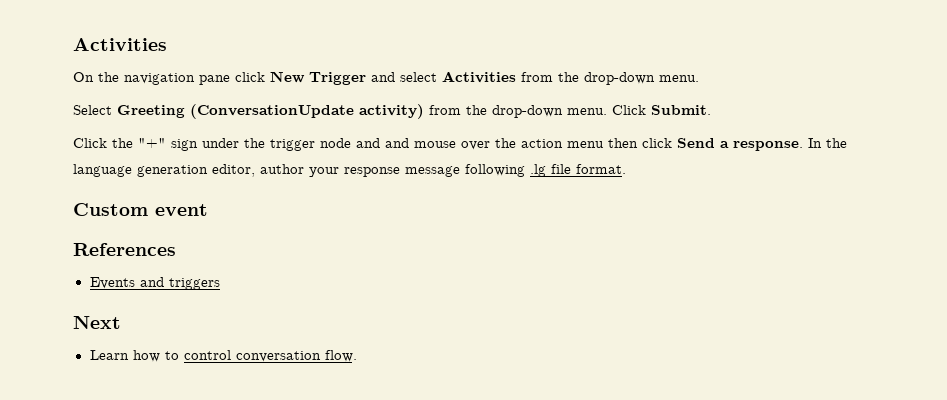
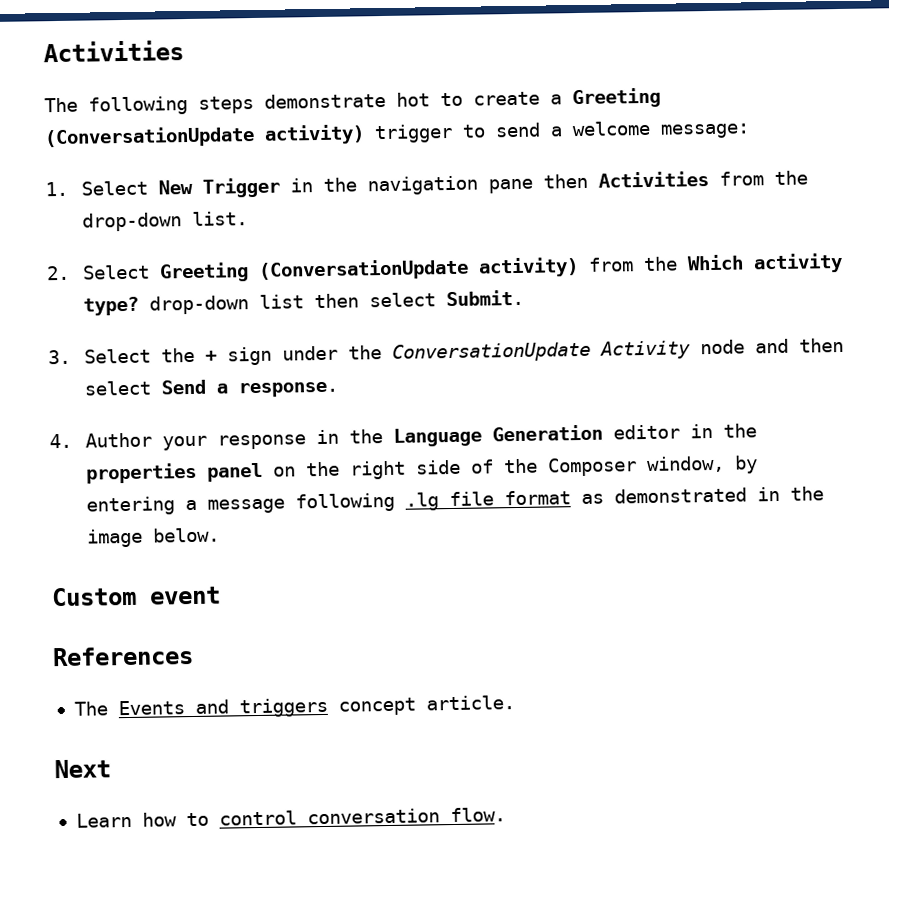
[73,71,437,85] On the navigation pane click New Trigger and select -> [44,87,661,116] [44,120,750,149] [45,173,588,198] The following steps demonstrate hot to create a Greeting (ConversationUpdate activity) trigger to send a welcome message: // 1. Select New Trigger in the navigation pane then
[659,75,699,82] menu. // -> [191,211,248,226] [46,265,70,281] list. // 2.
[492,105,711,118] [73,138,847,151] [73,164,626,177] drop-down menu. Click Submit. // Click the "+" sign under the trigger node and and mouse over the action menu then click Send a response. In the language generation editor, author your response message following .lg file format. -> [686,252,843,274] [82,289,524,316] [48,337,844,366] [83,379,338,398] [49,423,757,451] [85,455,758,484] [85,486,824,516] [86,527,220,548] Which activity type? drop-down list then select Submit. // 3. Select the + sign under the ConversationUpdate Activity node and then select Send a response. // 4. Author your response in the Language Generation editor in the properties panel on the right side of the Composer window, by entering a message following .lg file format as demonstrated in the image below.
(176, 249) none -> [73,701,108,716] The
(220, 284) none -> [337,695,515,716] concept article.

